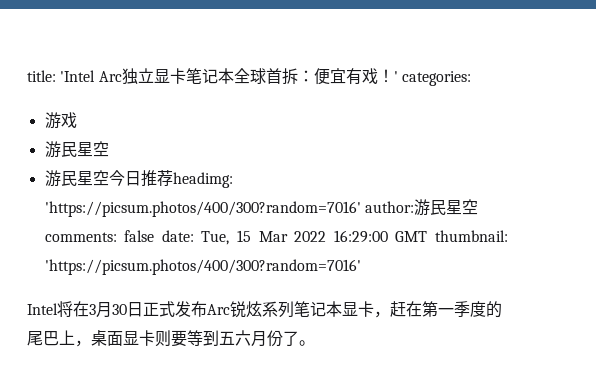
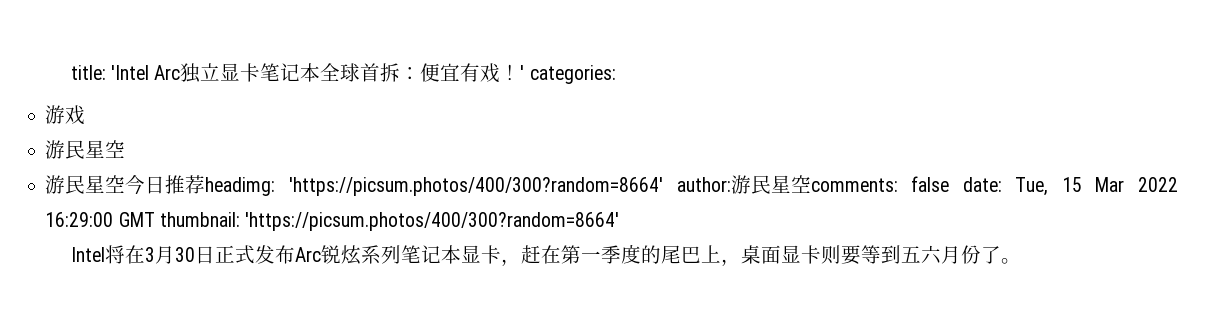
[44,201,361,217] 'https://picsum.photos/400/300?random=7016' -> [289,177,664,196] 'https://picsum.photos/400/300?random=8664'
[44,259,361,275] 'https://picsum.photos/400/300?random=7016' -> [245,212,620,231] 'https://picsum.photos/400/300?random=8664'

